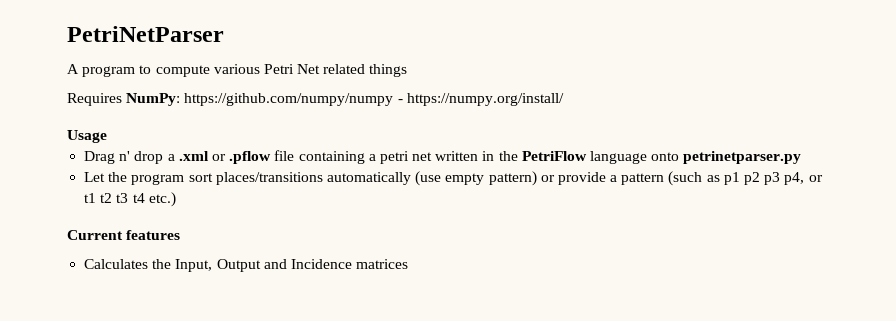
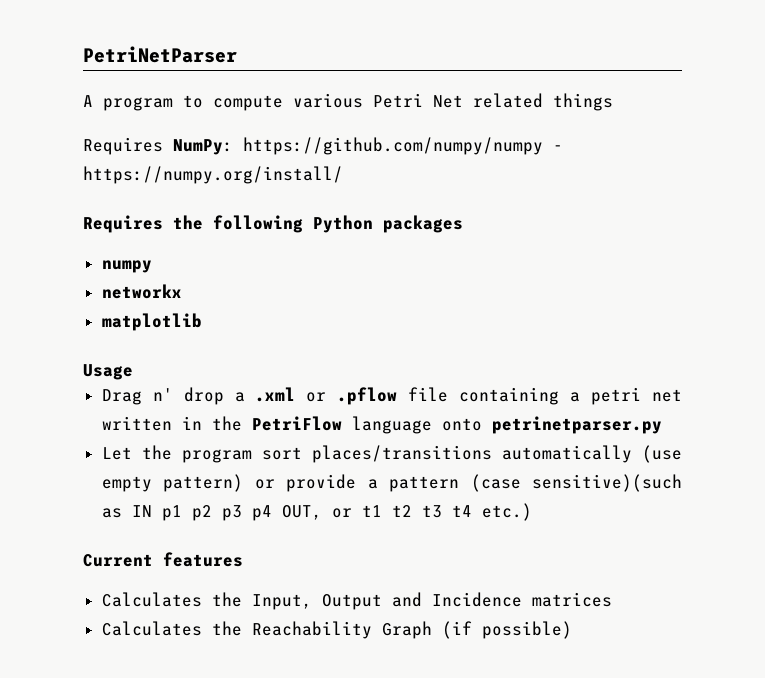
(564, 99) none -> [83,215,463,233] [101,260,152,273] [101,284,182,299] [101,313,202,331] // Requires the following Python packages // numpy // networkx // matplotlib
[668,171,720,186] (such as -> [470,474,682,492] [101,505,152,518] (case sensitive)(such as IN
[784,172,805,185] p4, -> [251,505,322,521] p4 OUT,
(409, 264) none -> [101,621,572,639] // Calculates the Reachability Graph (if possible)

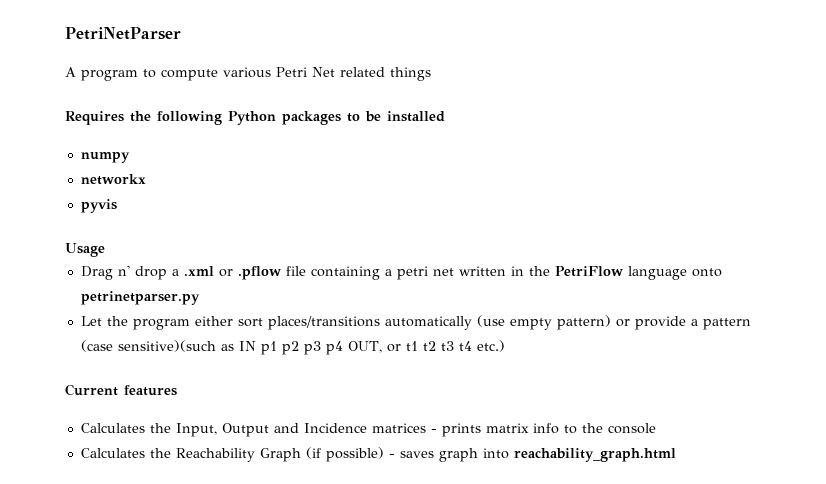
[83,137,563,155] [83,166,343,184] // Requires NumPy: https://github.com/numpy/numpy - https://numpy.org/install/ -> (431, 74) none
(463, 224) none -> [347,111,445,122] to be installed
[101,313,202,331] matplotlib -> [80,199,117,213] pyvis
(252, 456) none -> [194,316,233,326] either
(612, 599) none -> [430,423,656,437] - prints matrix info to the console
(572, 630) none -> [388,448,676,462] - saves graph into reachability_graph.html

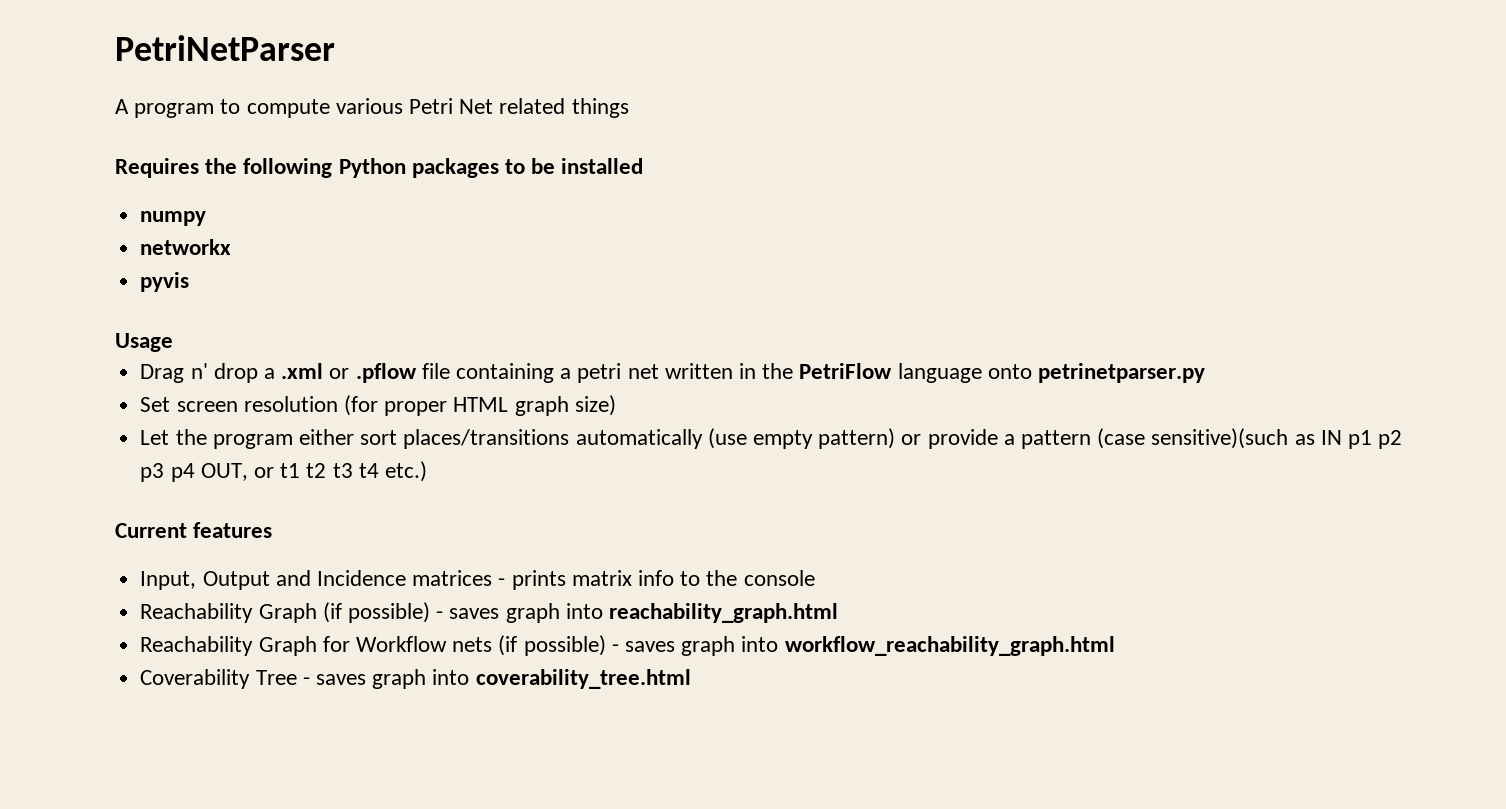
(200, 298) none -> [140,395,616,416] // Set screen resolution (for proper HTML graph size)
[80,423,171,433] Calculates the -> (273, 530) none
[80,448,171,458] Calculates the -> (815, 578) none
(676, 455) none -> [140,635,1115,656] [140,669,691,689] // Reachability Graph for Workflow nets (if possible) - saves graph into workflow_reachability_graph.html // Coverability Tree - saves graph into coverability_tree.html

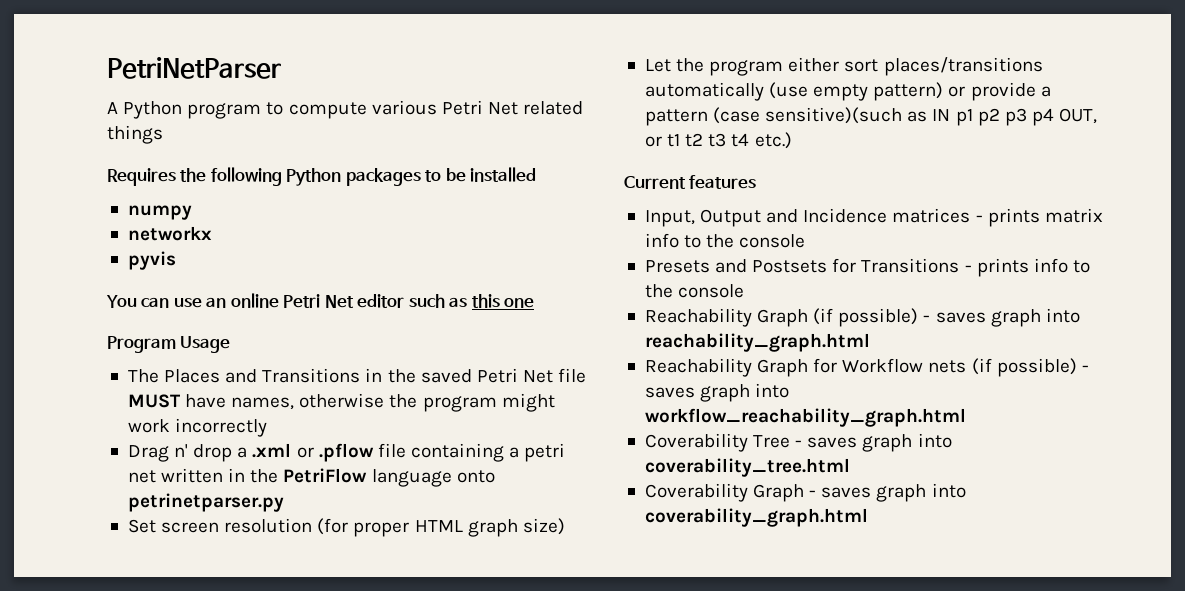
(129, 106) none -> [123,101,183,119] Python
[115,333,173,352] Usage -> [106,293,534,308] [107,336,231,353] [127,368,587,383] [127,393,555,412] [127,418,268,437] You can use an online Petri Net editor such as this one // Program Usage // The Places and Transitions in the saved Petri Net file MUST have names, otherwise the program might work incorrectly
(815, 578) none -> [644,258,1090,277] [644,284,745,298] // Presets and Postsets for Transitions - prints info to the console
(691, 679) none -> [644,483,966,502] [644,508,868,527] // Coverability Graph - saves graph into coverability_graph.html

